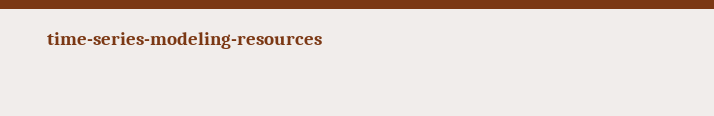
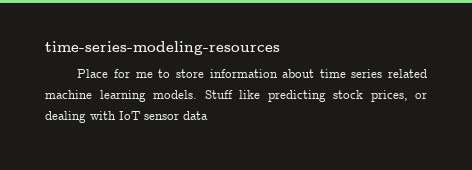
(322, 40) none -> [77,69,427,78] [45,90,427,102] [45,111,208,123] // Place for me to store information about time series related machine learning models. Stuff like predicting stock prices, or dealing with IoT sensor data

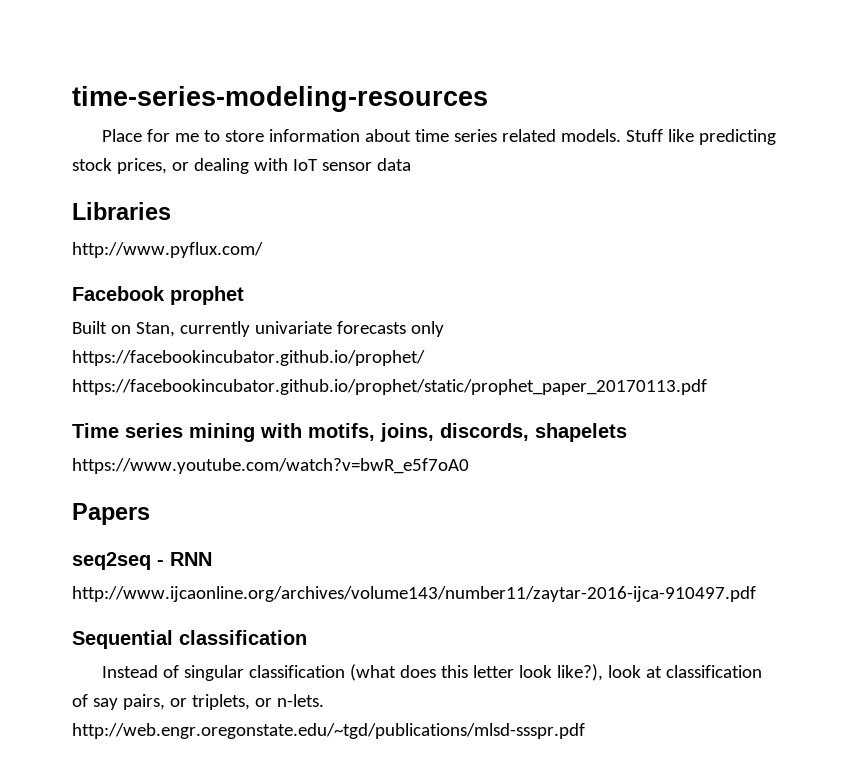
[45,90,146,102] machine learning -> (556, 135) none
(208, 115) none -> [72,202,171,220] [72,242,263,258] [72,286,244,305] [72,321,444,337] [72,350,425,366] [72,379,707,395] [72,423,627,442] [72,458,469,474] [72,503,150,525] [72,552,212,570] [72,586,756,602] [72,630,307,649] [102,664,762,681] [72,694,324,710] [72,723,585,739] // Libraries // http://www.pyflux.com/ // Facebook prophet // Built on Stan, currently univariate forecasts only https://facebookincubator.github.io/prophet/ https://facebookincubator.github.io/prophet/static/prophet_paper_20170113.pdf // Time series mining with motifs, joins, discords, shapelets // https://www.youtube.com/watch?v=bwR_e5f7oA0 // Papers // seq2seq - RNN // http://www.ijcaonline.org/archives/volume143/number11/zaytar-2016-ijca-910497.pdf // Sequential classification // Instead of singular classification (what does this letter look like?), look at classification of say pairs, or triplets, or n-lets. http://web.engr.oregonstate.edu/~tgd/publications/mlsd-ssspr.pdf

